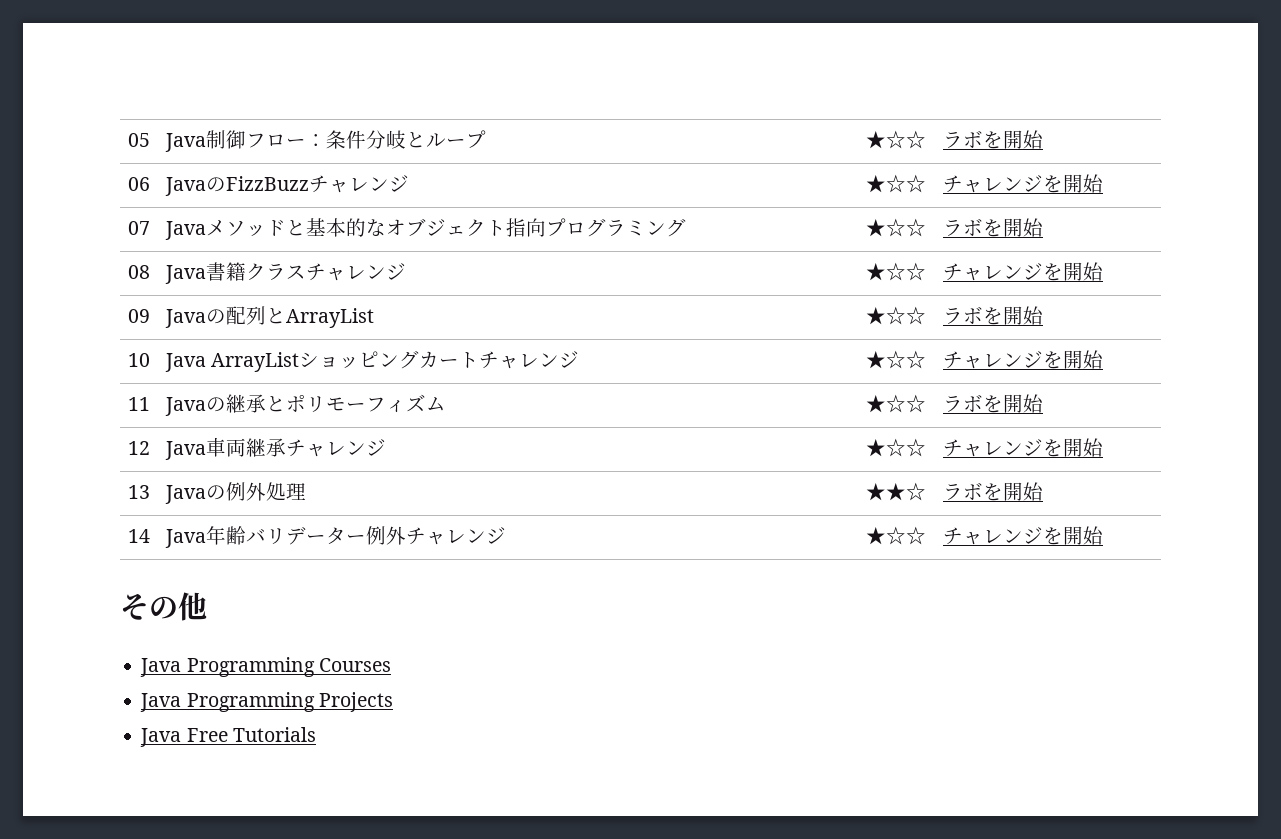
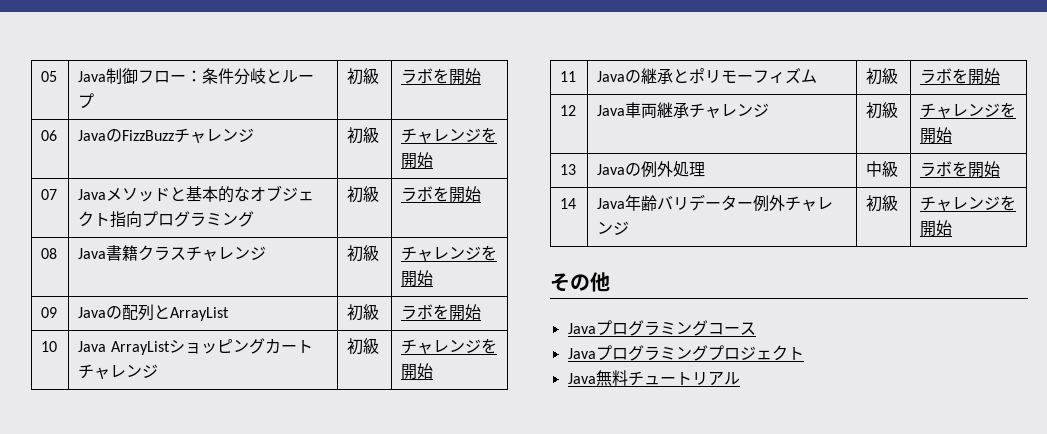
[865,130,926,149] ★☆☆ -> [347,68,380,85] 初級
[865,174,926,193] ★☆☆ -> [347,127,380,144] 初級
[865,218,926,237] ★☆☆ -> [347,186,380,203] 初級
[865,262,926,281] ★☆☆ -> [347,245,380,262] 初級
[865,306,926,325] ★☆☆ -> [347,304,380,321] 初級
[865,350,926,369] ★☆☆ -> [347,338,380,355] 初級
[865,394,926,413] ★☆☆ -> [866,68,899,85] 初級
[865,438,926,457] ★☆☆ -> [866,102,899,119] 初級
[865,482,926,501] ★★☆ -> [866,161,899,177] 中級
[865,526,926,545] ★☆☆ -> [866,195,899,212] 初級
[186,657,391,677] [140,692,393,712] [140,727,316,747] Programming Courses // Java Programming Projects // Java Free Tutorials -> [595,320,756,336] [567,345,804,361] [567,370,740,386] プログラミングコース // Javaプログラミングプロジェクト // Java無料チュートリアル

